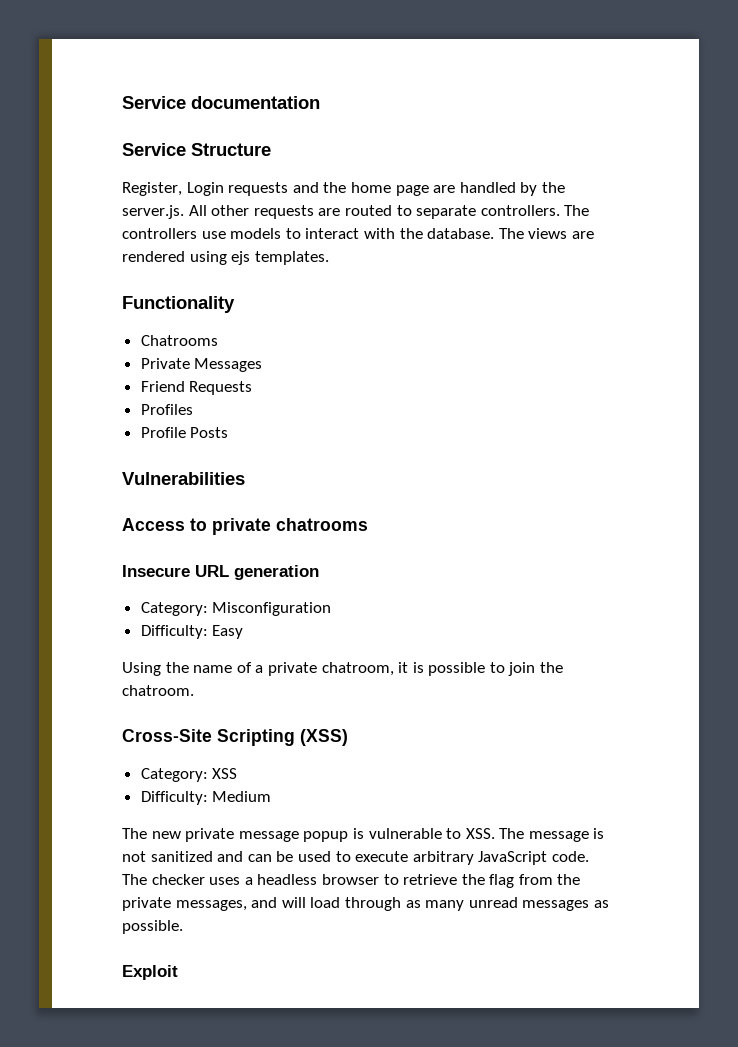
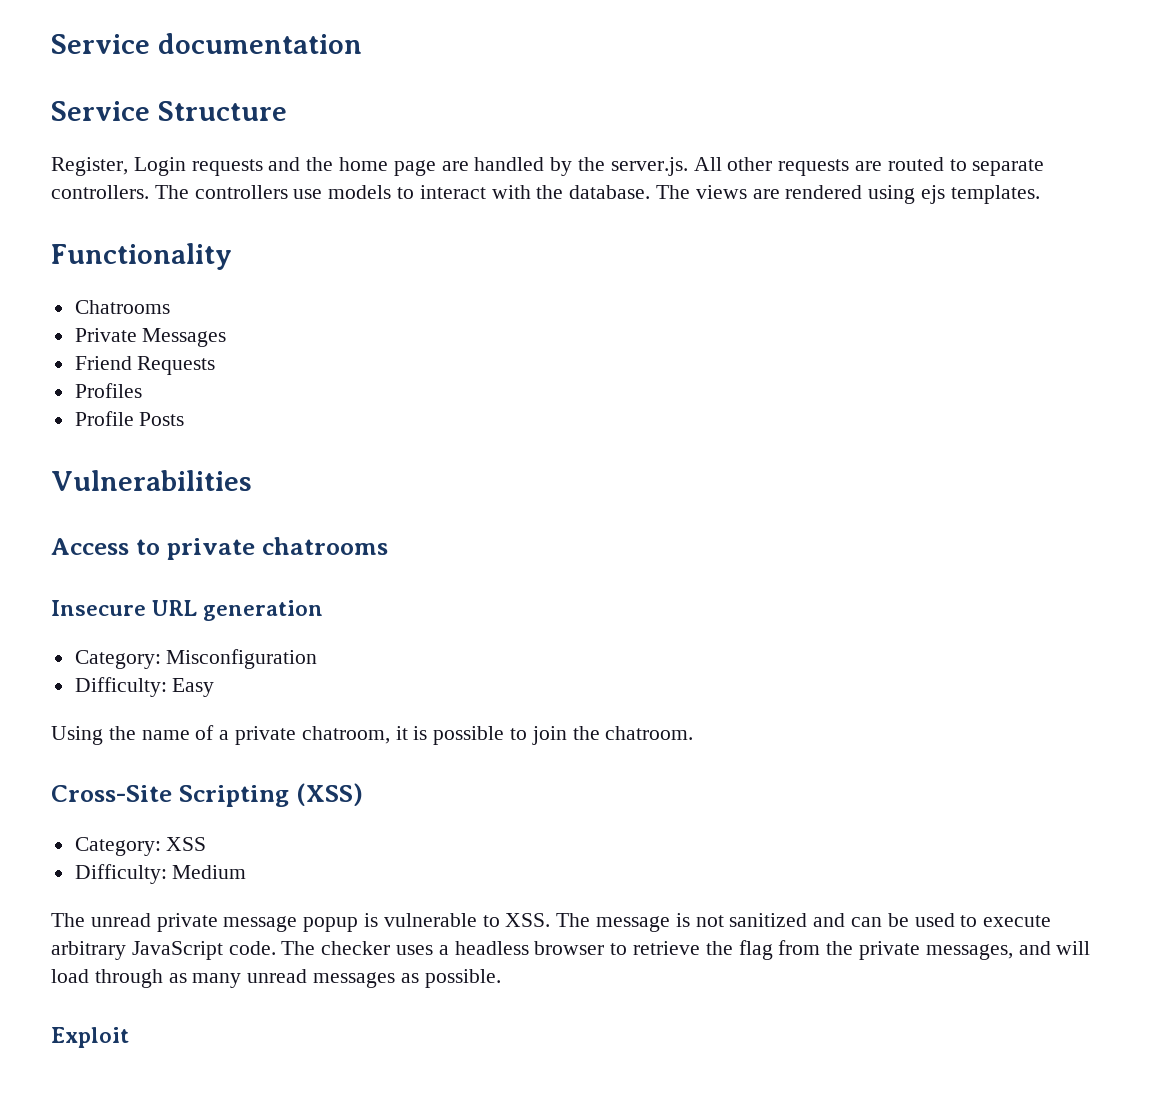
[151,831,181,839] new -> [90,913,151,927] unread

